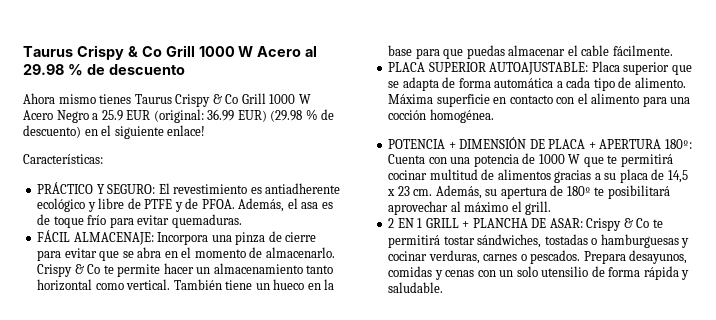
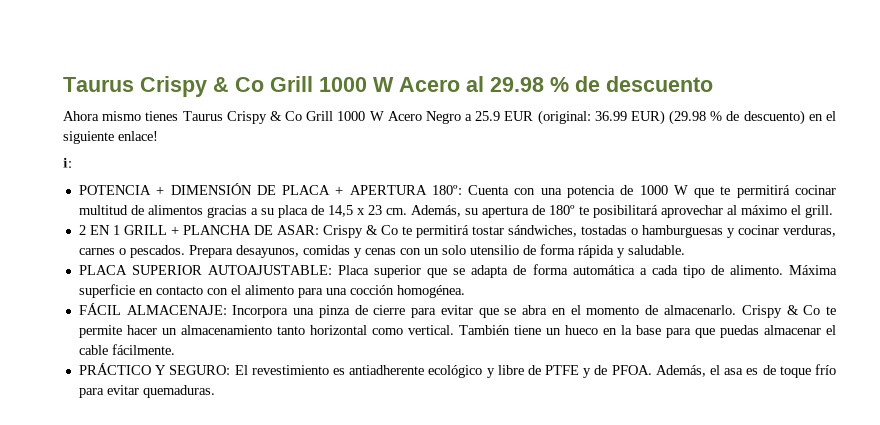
[23,154,103,164] [37,182,341,194] [37,198,333,212] [37,214,242,228] [37,230,317,245] [37,247,335,261] [37,263,334,277] [37,279,335,291] [388,45,673,59] [388,61,692,75] [388,77,686,91] [388,93,691,107] [388,109,494,123] Características: // PRÁCTICO Y SEGURO: El revestimiento es antiadherente ecológico y libre de PTFE y de PFOA. Además, el asa es de toque frío para evitar quemaduras. // FÁCIL ALMACENAJE: Incorpora una pinza de cierre para evitar que se abra en el momento de almacenarlo. Crispy & Co te permite hacer un almacenamiento tanto horizontal como vertical. También tiene un hueco en la base para que puedas almacenar el cable fácilmente. // PLACA SUPERIOR AUTOAJUSTABLE: Placa superior que se adapta de forma automática a cada tipo de alimento. Máxima superficie en contacto con el alimento para una cocción homogénea. -> [63,157,72,168] ℹ:
(444, 287) none -> [78,264,837,278] [78,284,465,298] [78,303,837,318] [78,325,836,338] [78,344,175,355] [78,363,837,378] [78,385,215,398] // PLACA SUPERIOR AUTOAJUSTABLE: Placa superior que se adapta de forma automática a cada tipo de alimento. Máxima superficie en contacto con el alimento para una cocción homogénea. // FÁCIL ALMACENAJE: Incorpora una pinza de cierre para evitar que se abra en el momento de almacenarlo. Crispy & Co te permite hacer un almacenamiento tanto horizontal como vertical. También tiene un hueco en la base para que puedas almacenar el cable fácilmente. // PRÁCTICO Y SEGURO: El revestimiento es antiadherente ecológico y libre de PTFE y de PFOA. Además, el asa es de toque frío para evitar quemaduras.

